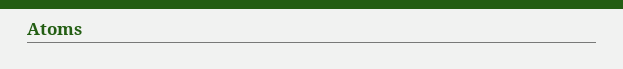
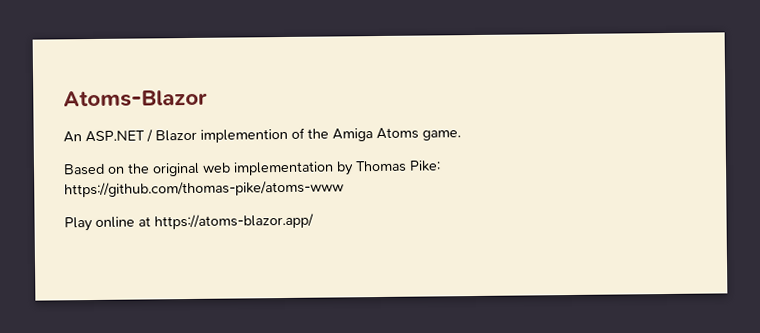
[27,23,82,35] Atoms -> [63,89,208,108] [63,127,461,143] [63,160,441,177] [64,180,344,198] [64,213,314,232] Atoms-Blazor // An ASP.NET / Blazor implemention of the Amiga Atoms game. // Based on the original web implementation by Thomas Pike: https://github.com/thomas-pike/atoms-www // Play online at https://atoms-blazor.app/

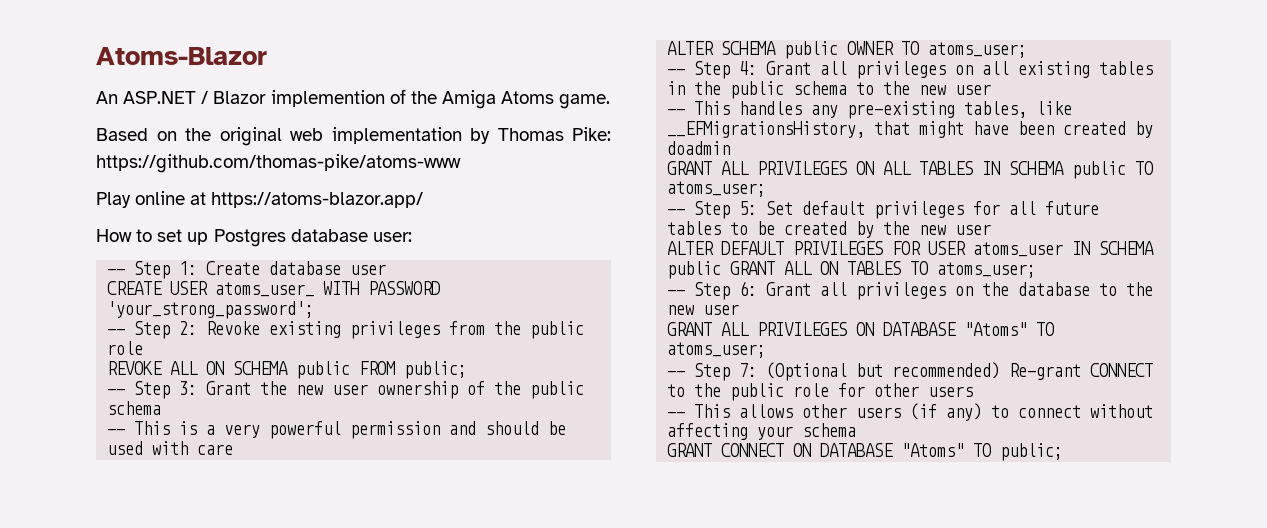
(314, 221) none -> [96,229,412,247] [107,261,387,279] [107,281,441,297] [107,301,315,319] [107,321,585,339] [107,341,144,355] [107,361,468,379] [107,381,585,399] [107,401,162,415] [107,421,567,439] [107,441,234,455] [667,41,1028,59] [667,61,1154,79] [667,81,992,99] [667,101,1073,119] [667,121,1154,138] [667,141,731,155] [667,161,1154,179] [667,181,767,197] [667,201,1100,219] [667,221,992,238] [667,241,1155,257] [667,261,1037,279] [667,281,1154,300] [667,304,740,315] [667,322,1055,336] [667,342,767,358] [667,362,1154,381] [667,383,974,401] [667,403,1154,421] [667,423,857,440] [667,443,1064,461] // How to set up Postgres database user: // -- Step 1: Create database user // CREATE USER atoms_user_ WITH PASSWORD 'your_strong_password'; // -- Step 2: Revoke existing privileges from the public role // REVOKE ALL ON SCHEMA public FROM public; // -- Step 3: Grant the new user ownership of the public schema // -- This is a very powerful permission and should be used with care // ALTER SCHEMA public OWNER TO atoms_user; // -- Step 4: Grant all privileges on all existing tables in the public schema to the new user // -- This handles any pre-existing tables, like __EFMigrationsHistory, that might have been created by doadmin // GRANT ALL PRIVILEGES ON ALL TABLES IN SCHEMA public TO atoms_user; // -- Step 5: Set default privileges for all future tables to be created by the new user // ALTER DEFAULT PRIVILEGES FOR USER atoms_user IN SCHEMA public GRANT ALL ON TABLES TO atoms_user; // -- Step 6: Grant all privileges on the database to the new user // GRANT ALL PRIVILEGES ON DATABASE "Atoms" TO atoms_user; // -- Step 7: (Optional but recommended) Re-grant CONNECT to the public role for other users // -- This allows other users (if any) to connect without affecting your schema // GRANT CONNECT ON DATABASE "Atoms" TO public;

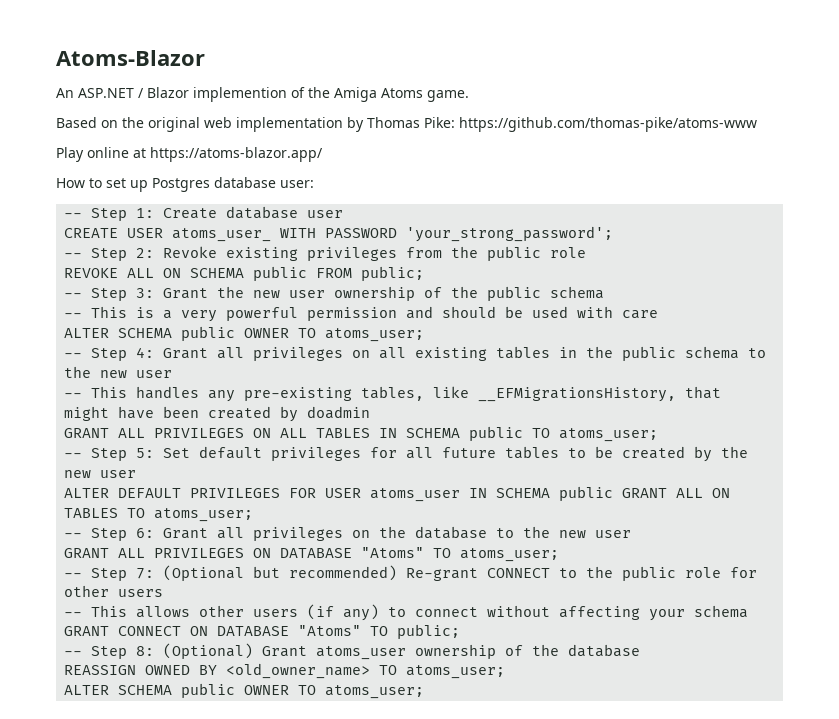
(1064, 452) none -> [64,643,641,660] [64,663,506,679] [64,683,425,699] // -- Step 8: (Optional) Grant atoms_user ownership of the database // REASSIGN OWNED BY <old_owner_name> TO atoms_user; // ALTER SCHEMA public OWNER TO atoms_user;

